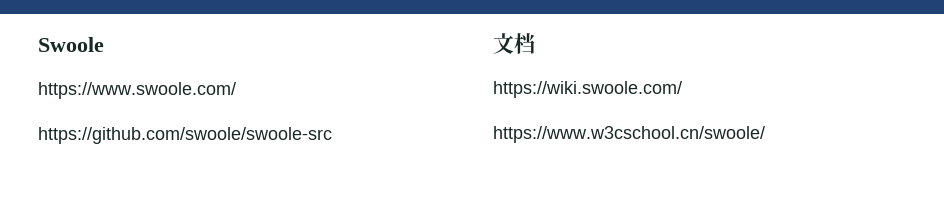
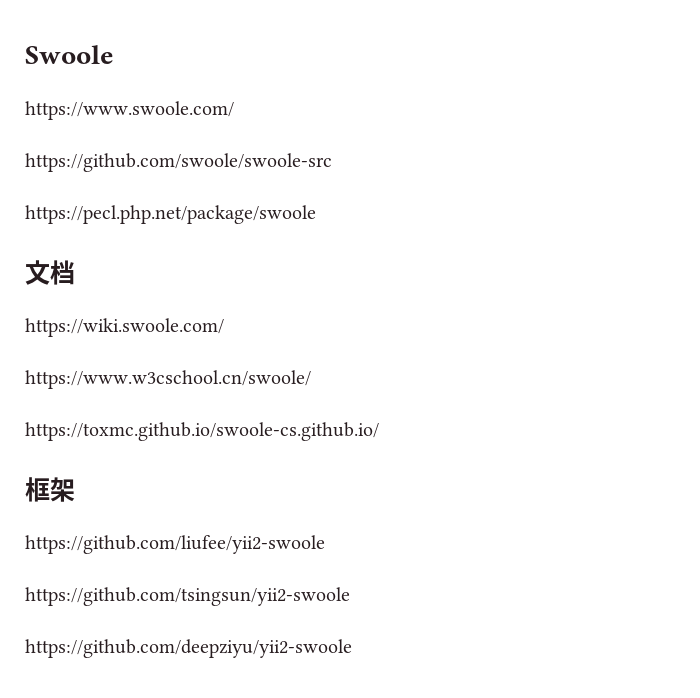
(332, 135) none -> [25,205,316,224] // https://pecl.php.net/package/swoole
(765, 134) none -> [25,422,379,441] [25,477,75,502] [25,535,325,554] [25,587,350,606] [25,639,352,658] // https://toxmc.github.io/swoole-cs.github.io/ // 框架 // https://github.com/liufee/yii2-swoole // https://github.com/tsingsun/yii2-swoole // https://github.com/deepziyu/yii2-swoole

